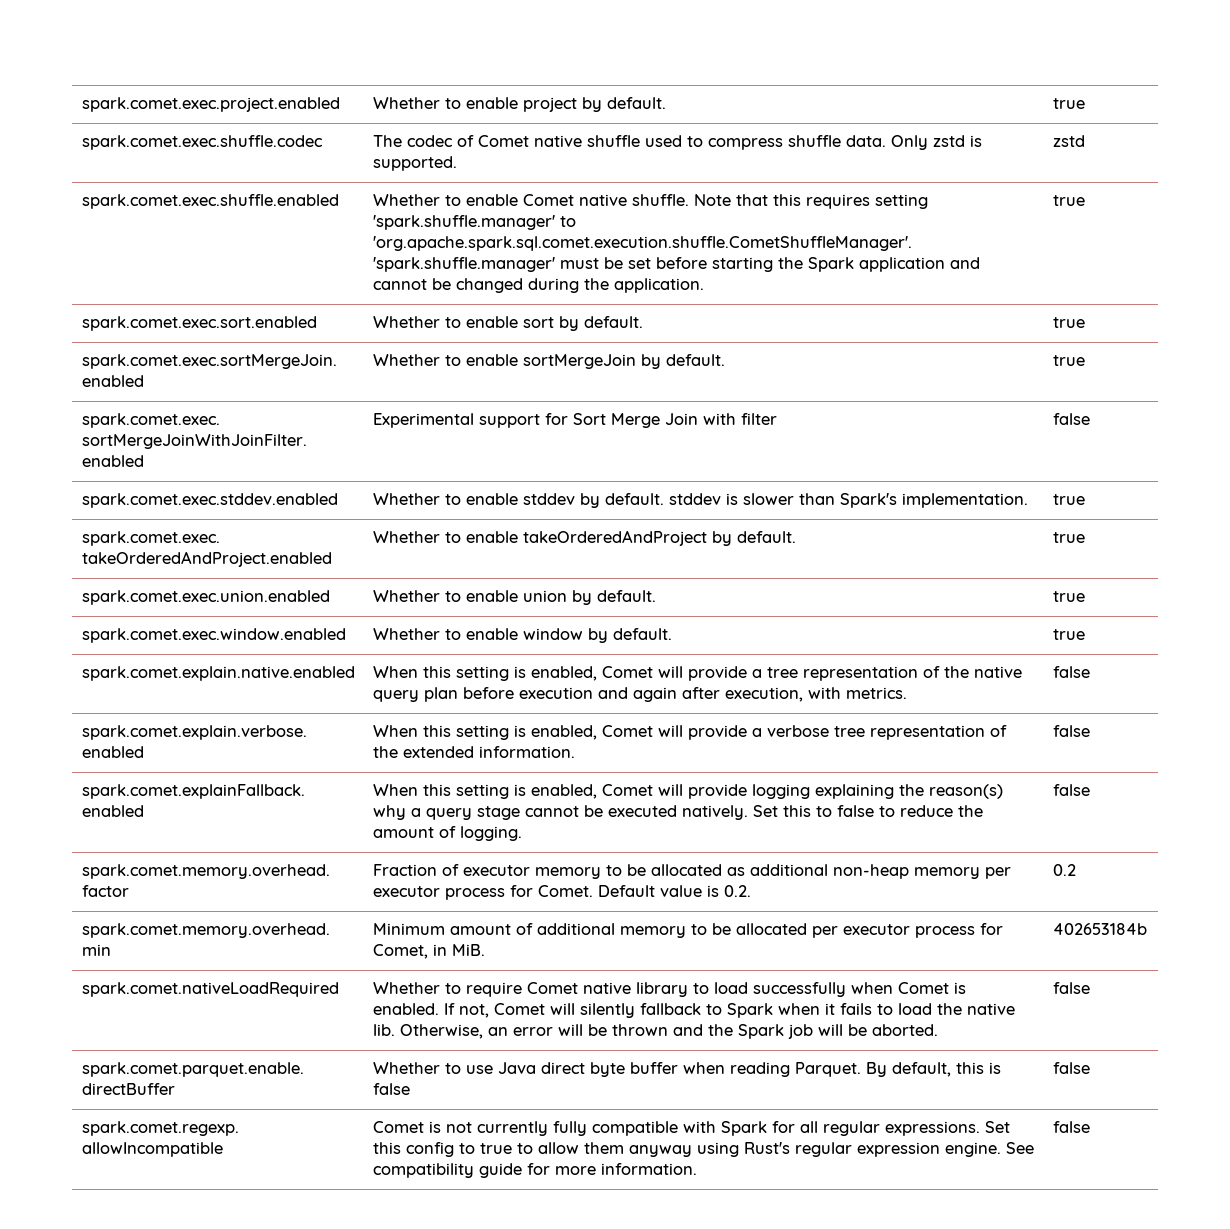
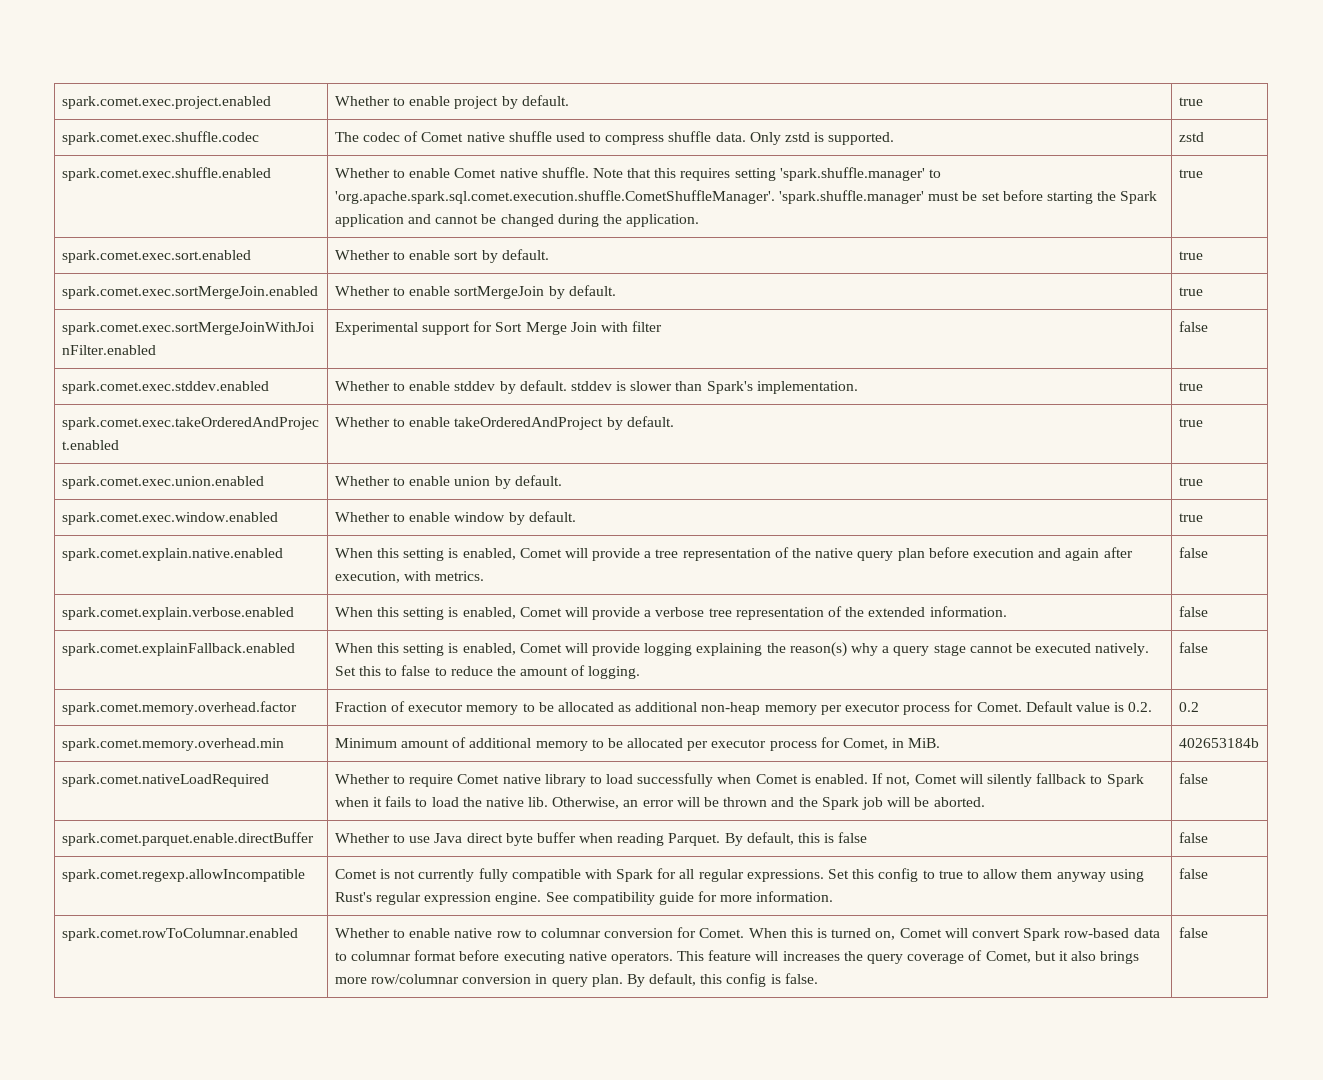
(1090, 1127) none -> [61,928,298,941] [334,927,1160,941] [334,950,1140,964] [334,973,818,987] [1178,927,1208,938] // spark.comet.rowToColumnar.enabled | Whether to enable native row to columnar conversion for Comet. When this is turned on, Comet will convert Spark row-based data to columnar format before executing native operators. This feature will increases the query coverage of Comet, but it also brings more row/columnar conversion in query plan. By default, this config is false. | false

